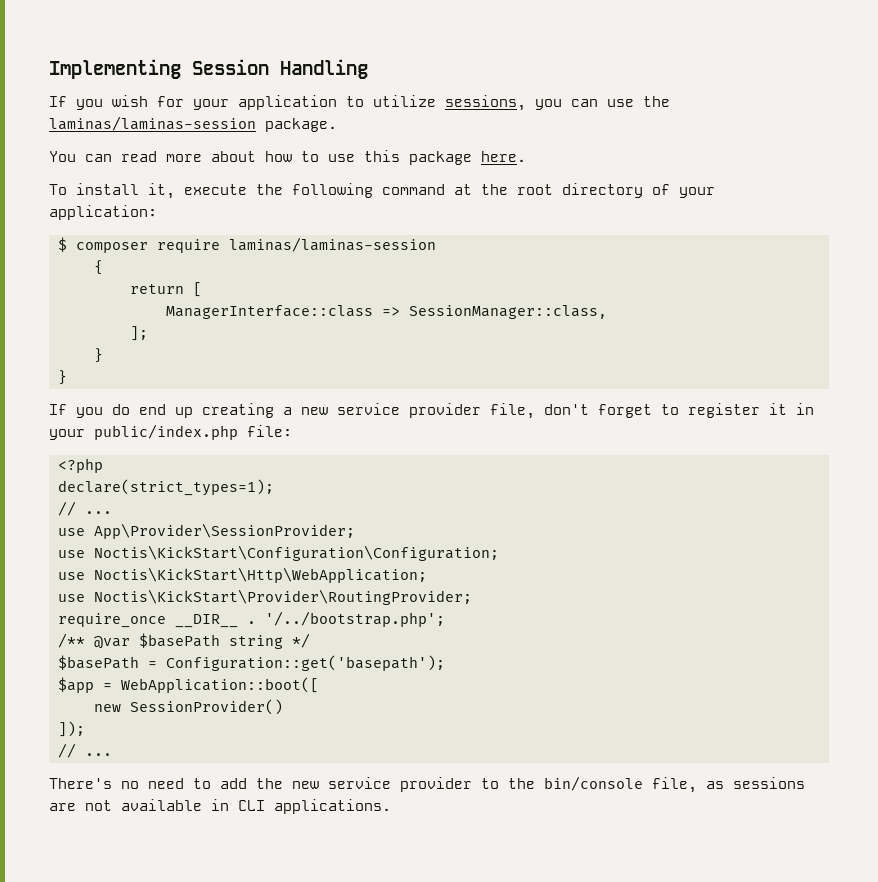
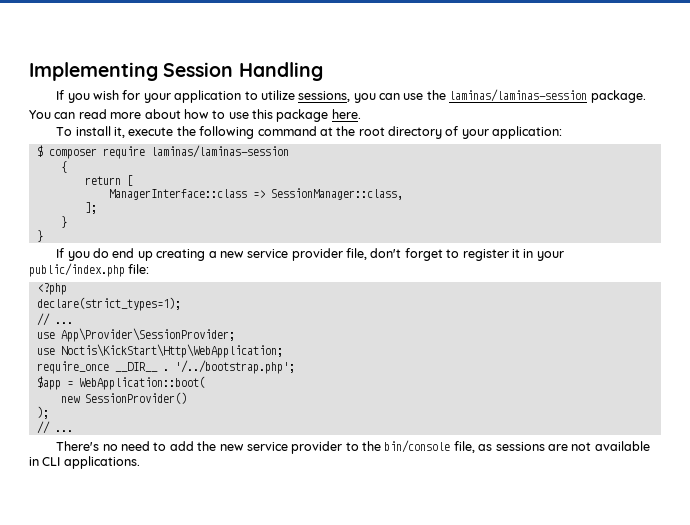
[57,545,499,561] // use Noctis\KickStart\Configuration\Configuration; -> (235, 335) none
[57,589,472,605] // use Noctis\KickStart\Provider\RoutingProvider; -> (283, 351) none
[57,633,310,649] [57,655,445,671] // /** @var $basePath string */ // $basePath = Configuration::get('basepath'); -> (295, 367) none
[120,677,319,693] WebApplication::boot([ -> [78,376,205,390] WebApplication::boot(
[57,721,85,737] ]); -> [36,406,49,419] );

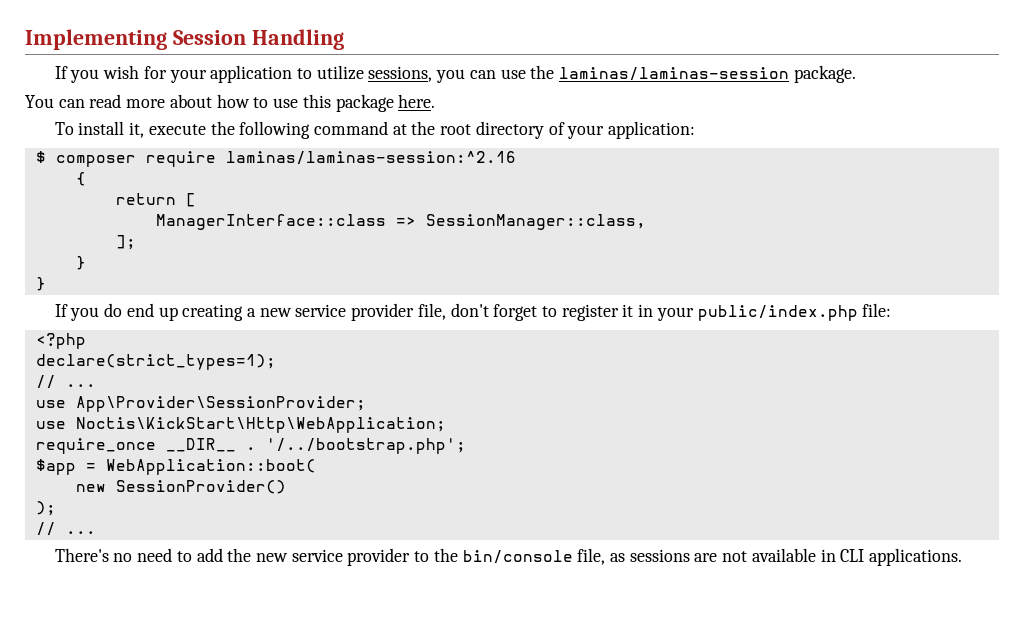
[150,145,289,158] laminas/laminas-session -> [225,151,516,165] laminas/laminas-session:^2.16

